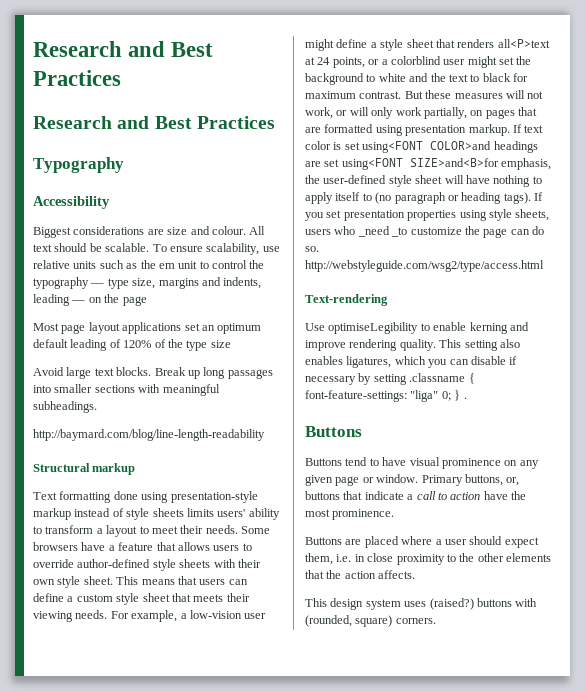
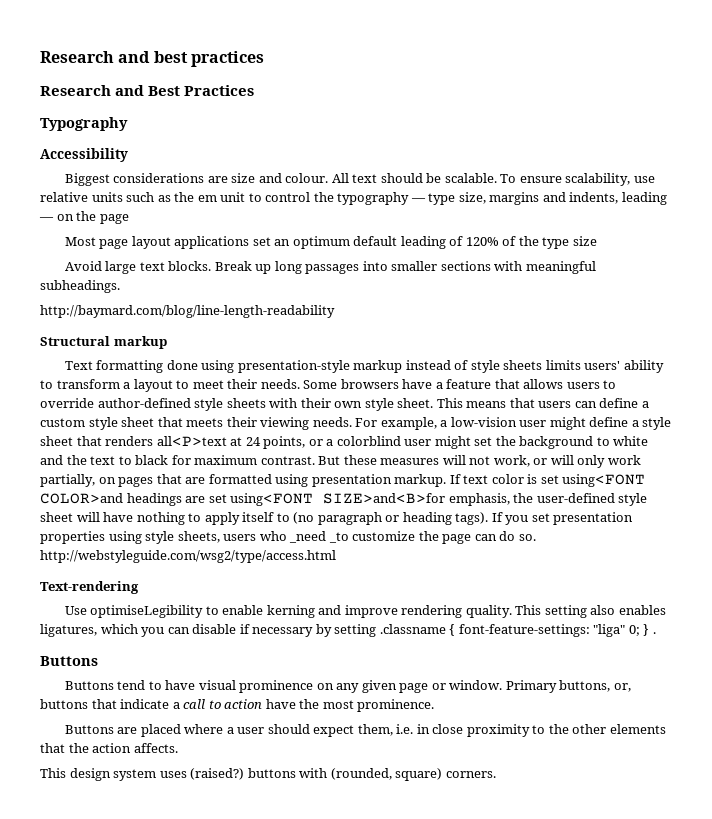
[33,41,214,57] [33,70,121,86] Research and Best Practices -> [40,51,264,67] Research and best practices

